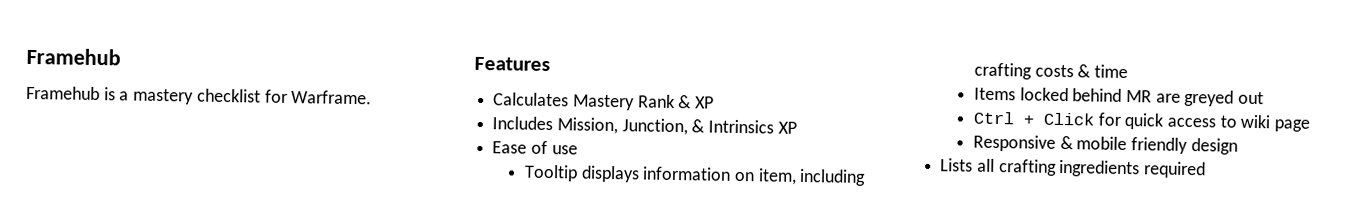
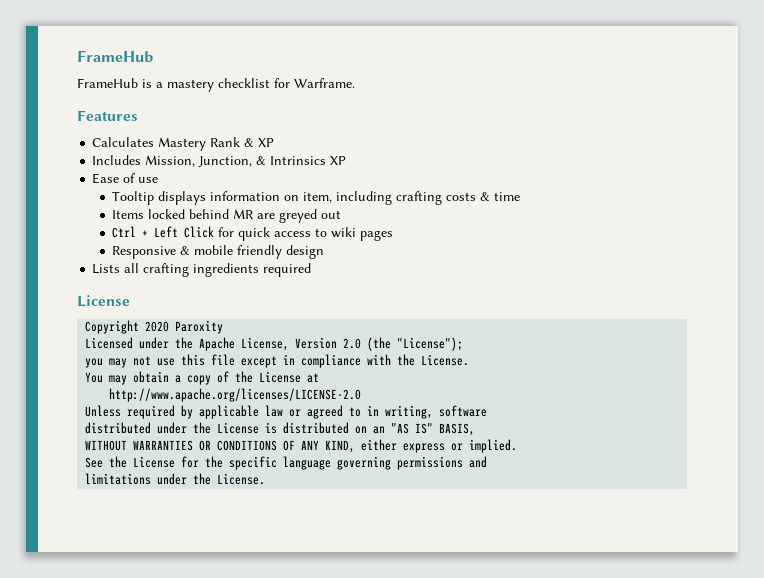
[26,47,121,66] [26,85,100,101] Framehub // Framehub -> [77,50,153,63] [77,78,138,88] FrameHub // FrameHub
(1034, 120) none -> [154,226,179,238] Left
[1274,119,1311,132] page -> [360,230,394,241] pages
(1207, 170) none -> [77,295,130,307] [85,320,224,334] [85,337,464,351] [85,354,470,368] [85,371,320,385] [109,388,362,402] [85,405,488,419] [85,422,476,436] [85,439,518,453] [85,456,488,470] [85,473,266,485] // License // Copyright 2020 Paroxity // Licensed under the Apache License, Version 2.0 (the "License"); // you may not use this file except in compliance with the License. // You may obtain a copy of the License at // http://www.apache.org/licenses/LICENSE-2.0 // Unless required by applicable law or agreed to in writing, software // distributed under the License is distributed on an "AS IS" BASIS, // WITHOUT WARRANTIES OR CONDITIONS OF ANY KIND, either express or implied. // See the License for the specific language governing permissions and // limitations under the License.

